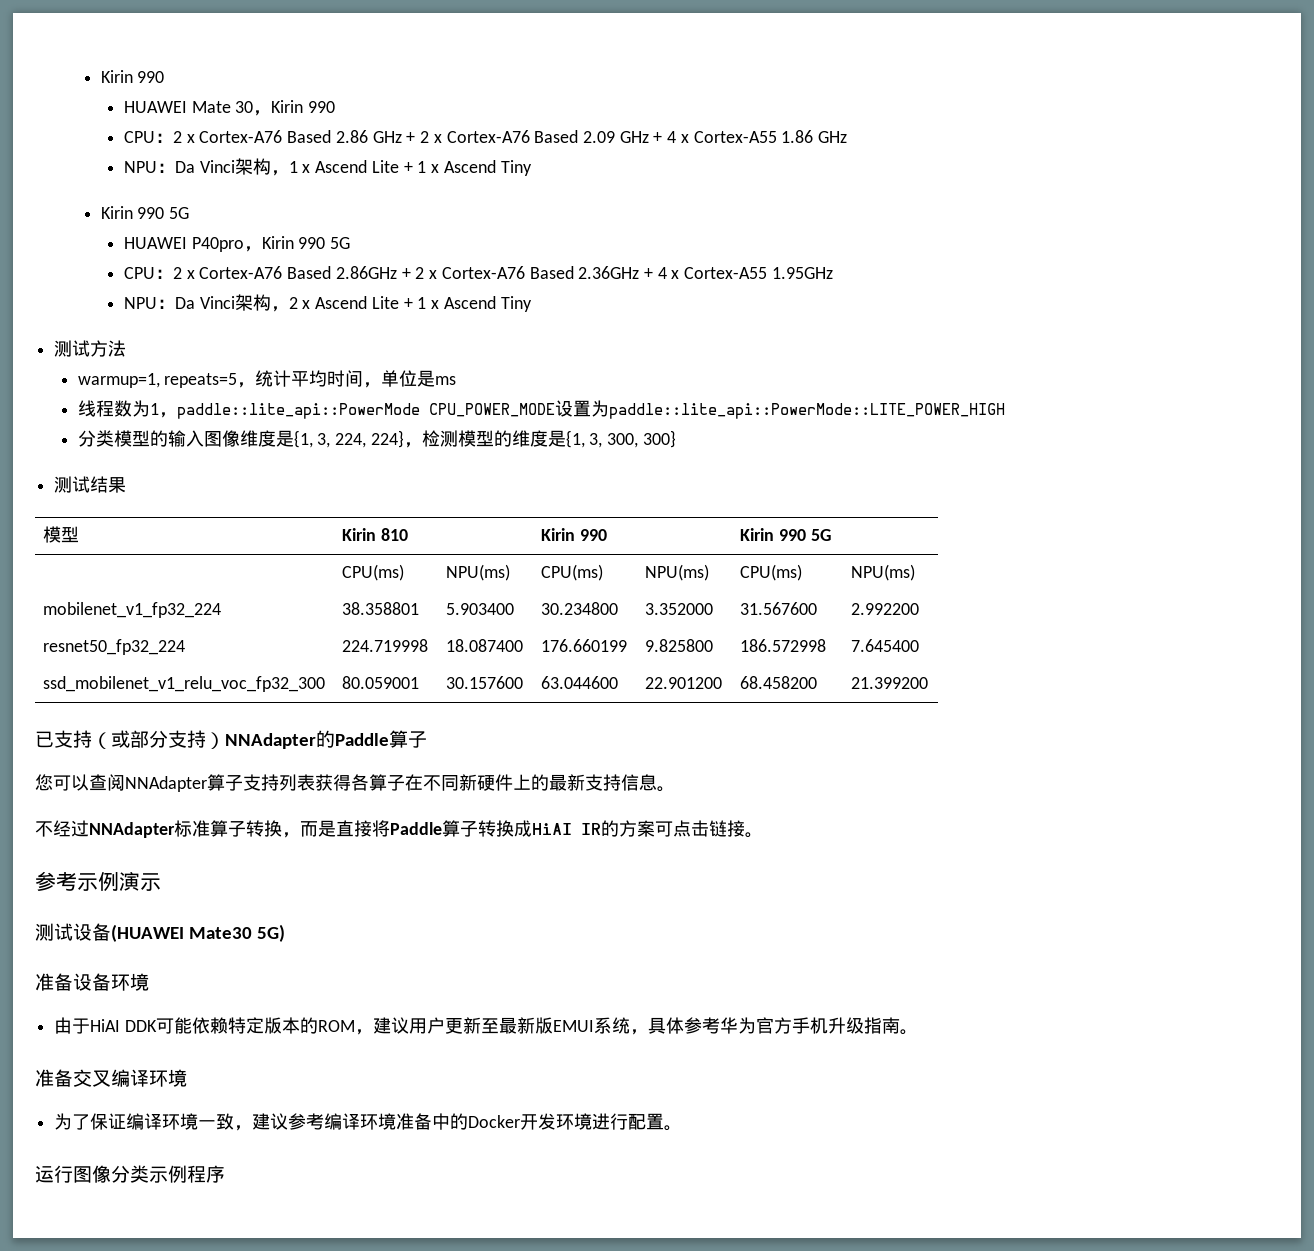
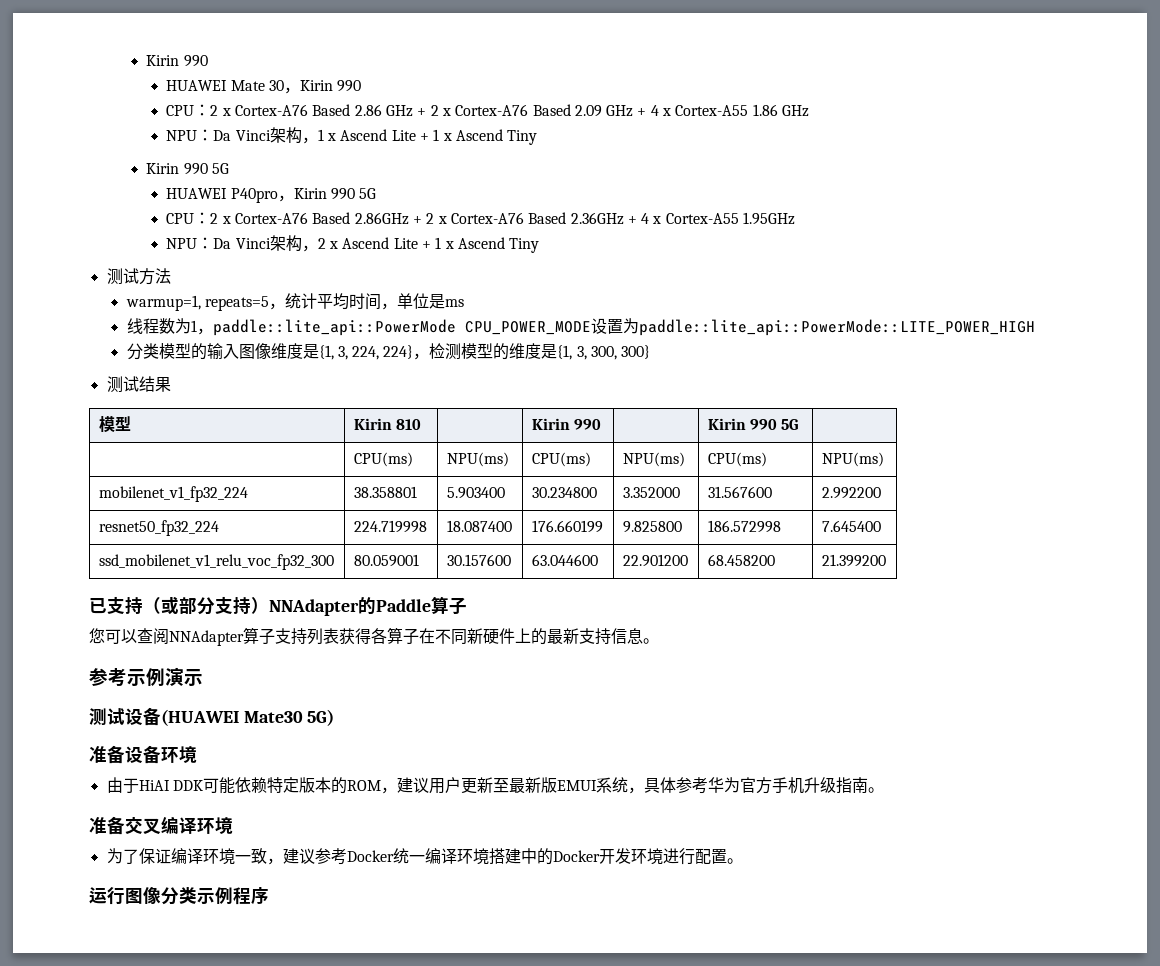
[35,820,763,838] // 不经过NNAdapter标准算子转换，而是直接将Paddle算子转换成HiAI IR的方案可点击链接。 -> (659, 641) none
[324,1113,433,1130] 编译环境准备 -> [346,848,521,865] Docker统一编译环境搭建

